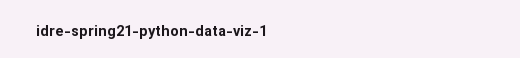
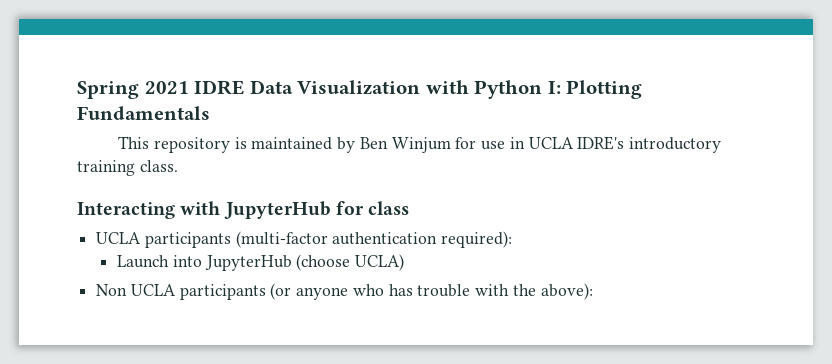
[36,25,267,39] idre-spring21-python-data-viz-1 -> [77,80,643,99] [77,106,210,120] [118,136,721,153] [77,160,178,176] [77,201,410,219] [96,231,513,248] [117,254,405,271] [96,283,593,300] Spring 2021 IDRE Data Visualization with Python I: Plotting Fundamentals // This repository is maintained by Ben Winjum for use in UCLA IDRE's introductory training class. // Interacting with JupyterHub for class // UCLA participants (multi-factor authentication required): // Launch into JupyterHub (choose UCLA) // Non UCLA participants (or anyone who has trouble with the above):

